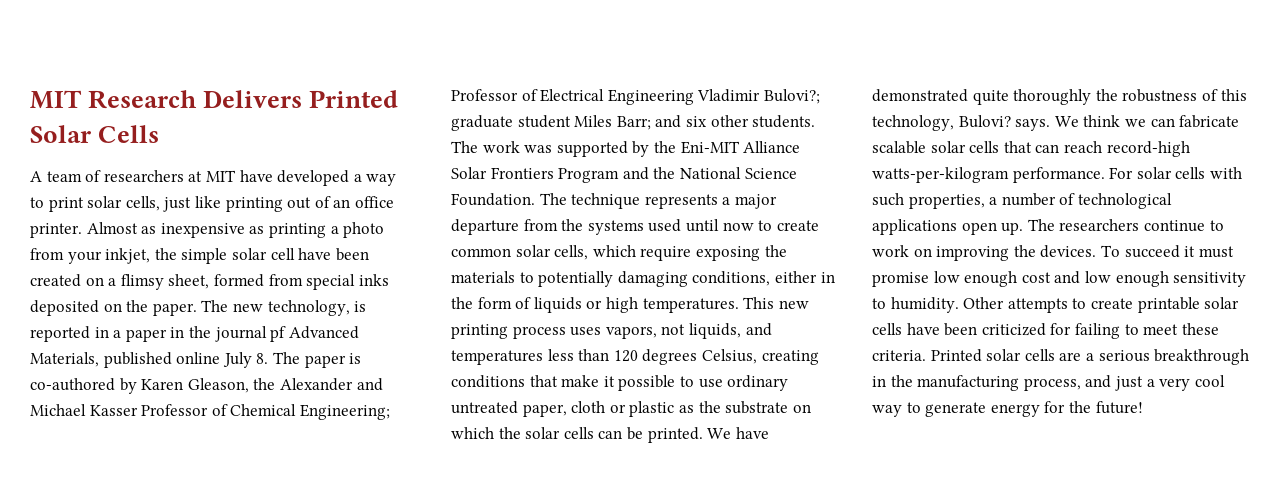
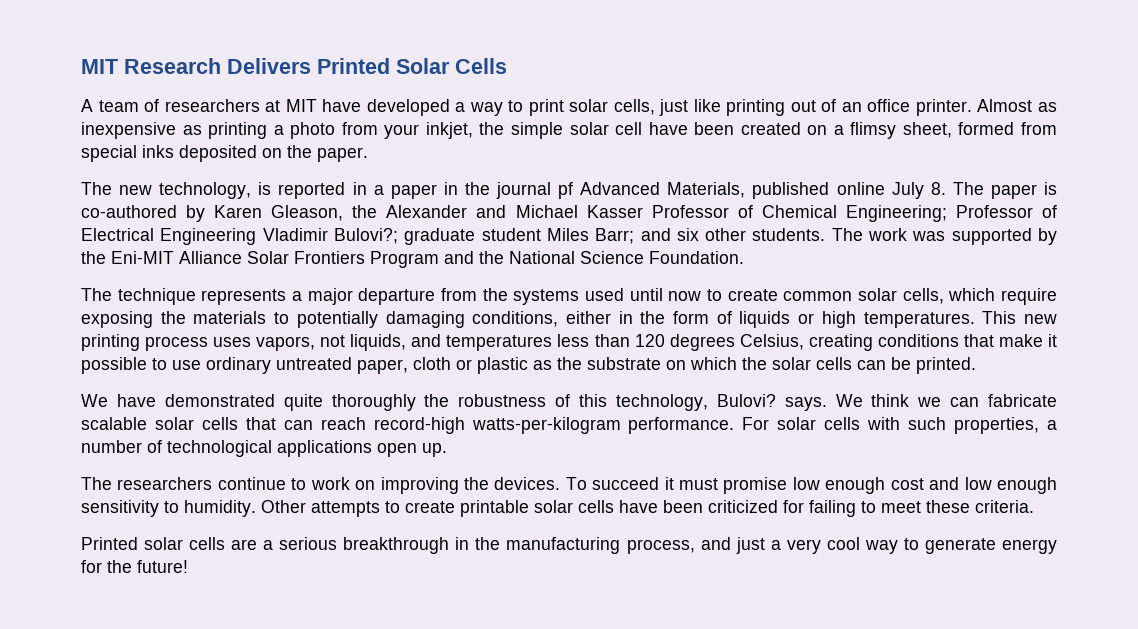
(197, 309) none -> (368, 154) //
(535, 199) none -> (744, 257) //
(703, 435) none -> (976, 365) //
(1024, 228) none -> (447, 450) //
(926, 355) none -> (1034, 506) //

